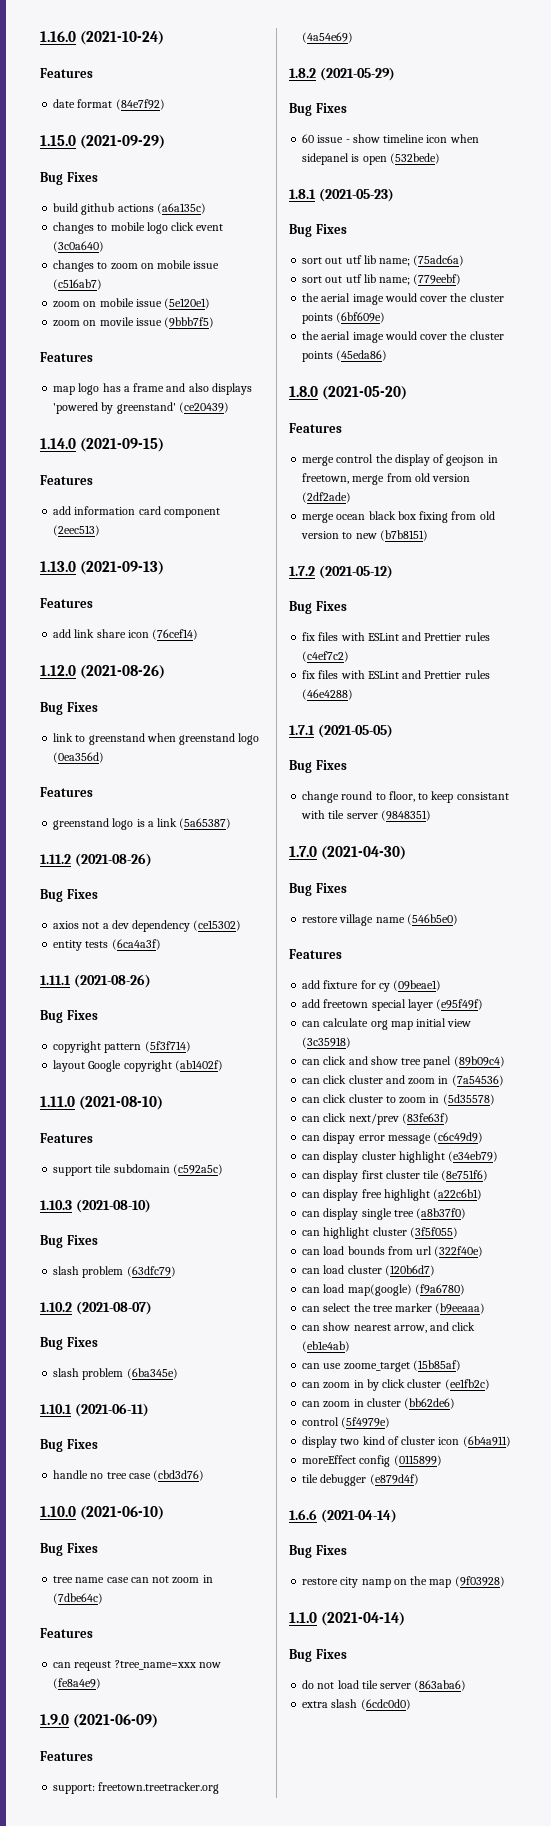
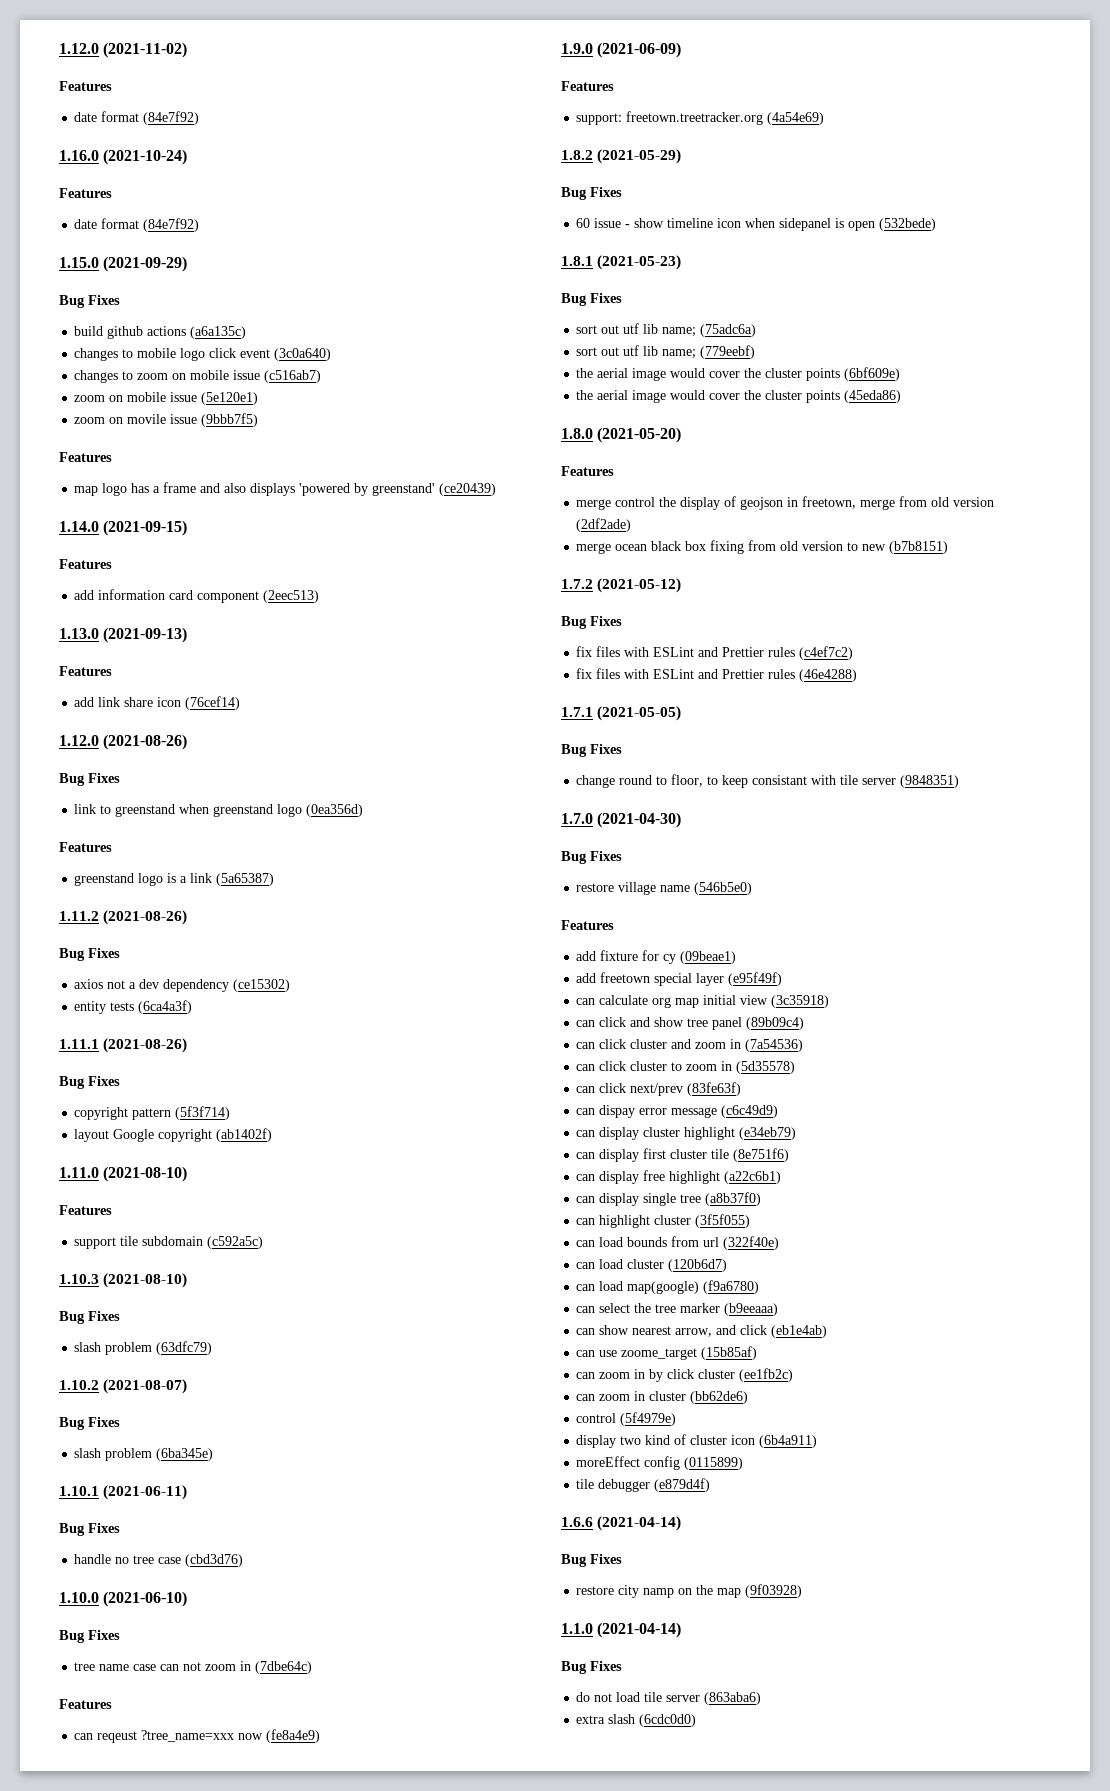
(40, 36) none -> [59,42,188,58] [59,81,112,91] [74,111,200,125] 1.12.0 (2021-11-02) // Features // date format (84e7f92) //

